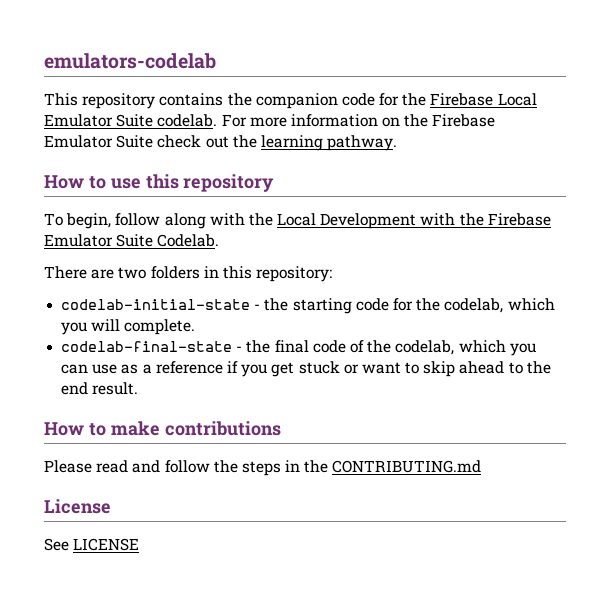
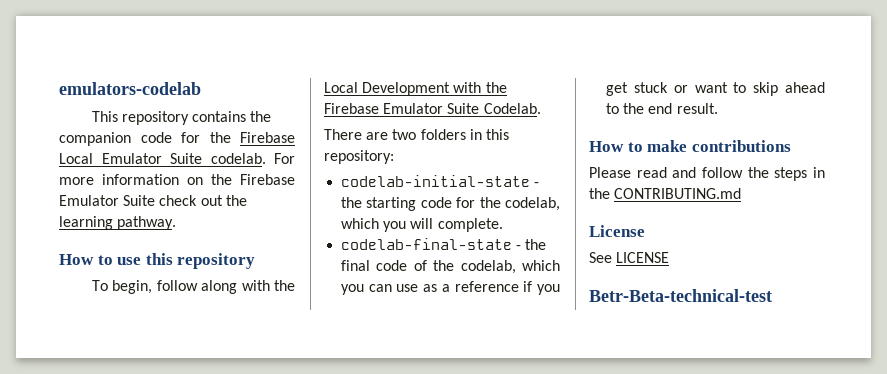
(140, 544) none -> [589,289,772,302] // Betr-Beta-technical-test

